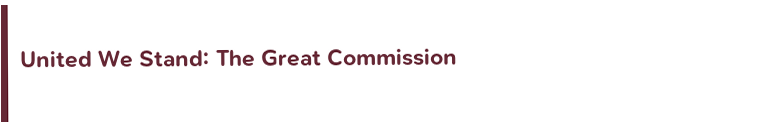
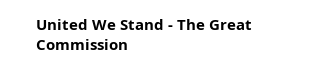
[138,50,211,67] Stand: -> [120,19,174,30] Stand -

